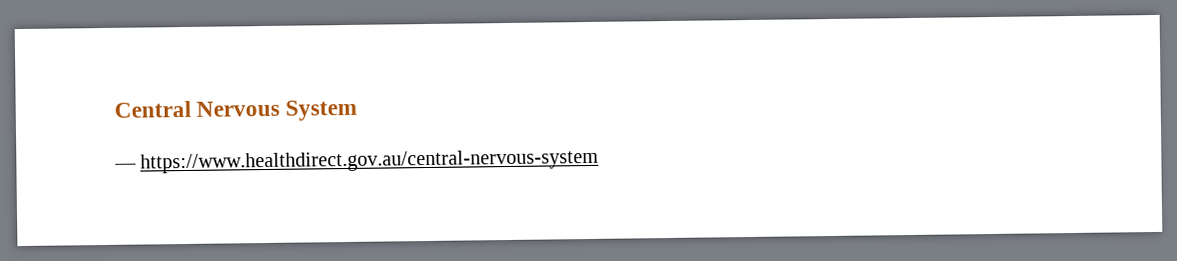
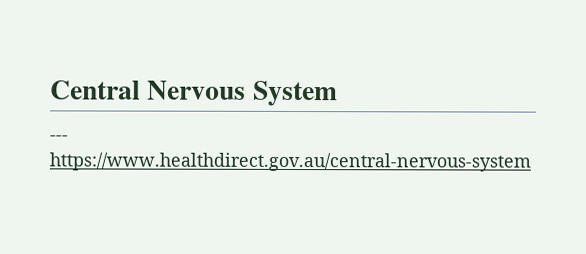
[114,163,137,169] — -> [49,135,68,141] ---

